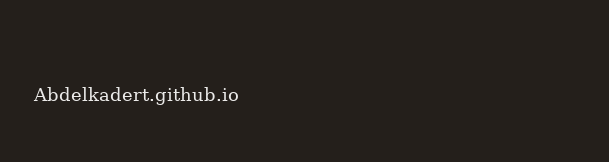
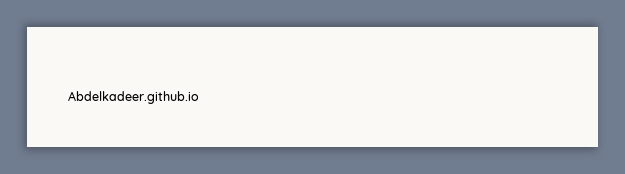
[33,87,239,105] Abdelkadert.github.io -> [68,91,199,104] Abdelkadeer.github.io

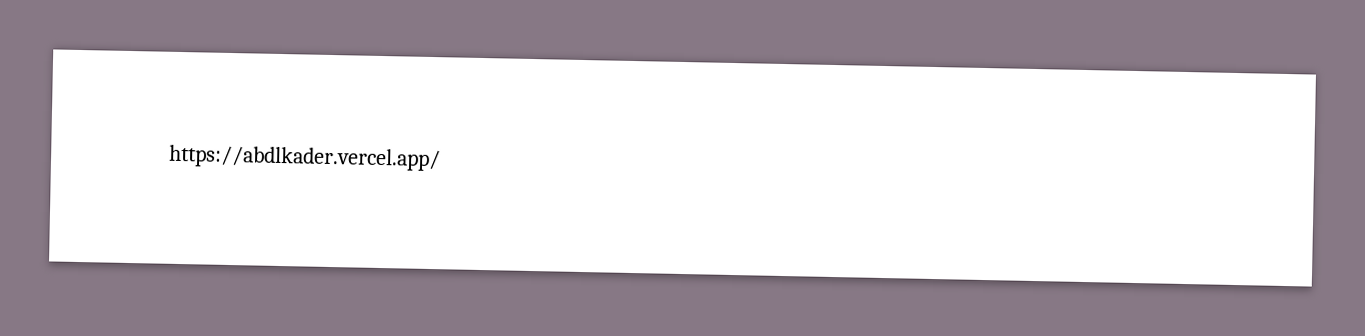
[68,91,199,104] Abdelkadeer.github.io -> [168,144,441,172] https://abdlkader.vercel.app/

